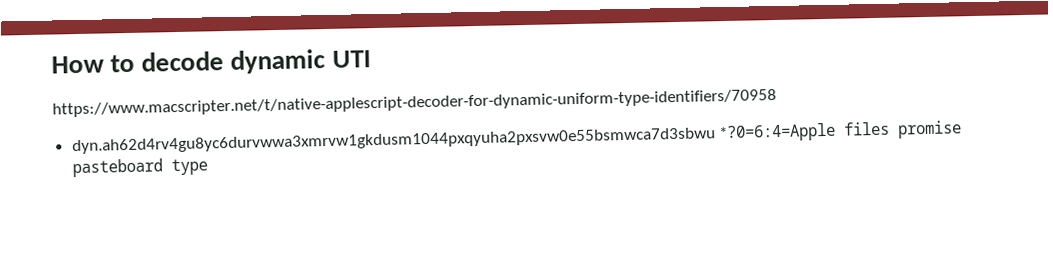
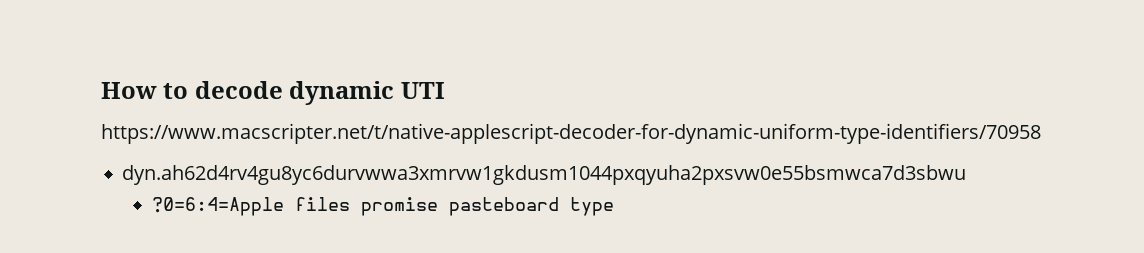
[718,122,837,143] *?0=6:4=Apple -> [151,197,284,216] // ?0=6:4=Apple

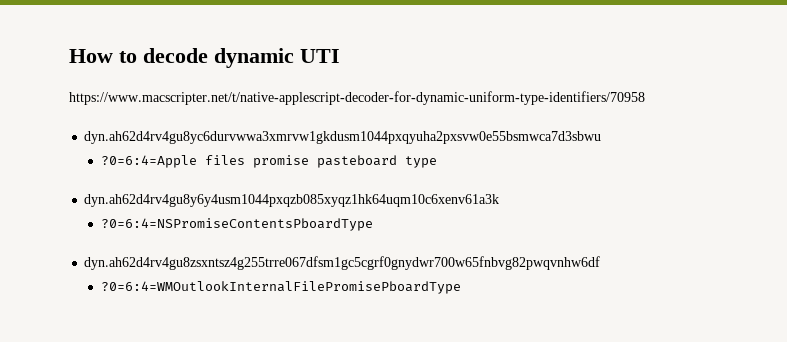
(614, 206) none -> [84,194,500,207] [100,218,373,231] [84,256,601,270] [100,281,461,294] // dyn.ah62d4rv4gu8y6y4usm1044pxqzb085xyqz1hk64uqm10c6xenv61a3k // ?0=6:4=NSPromiseContentsPboardType // dyn.ah62d4rv4gu8zsxntsz4g255trre067dfsm1gc5cgrf0gnydwr700w65fnbvg82pwqvnhw6df // ?0=6:4=WMOutlookInternalFilePromisePboardType

